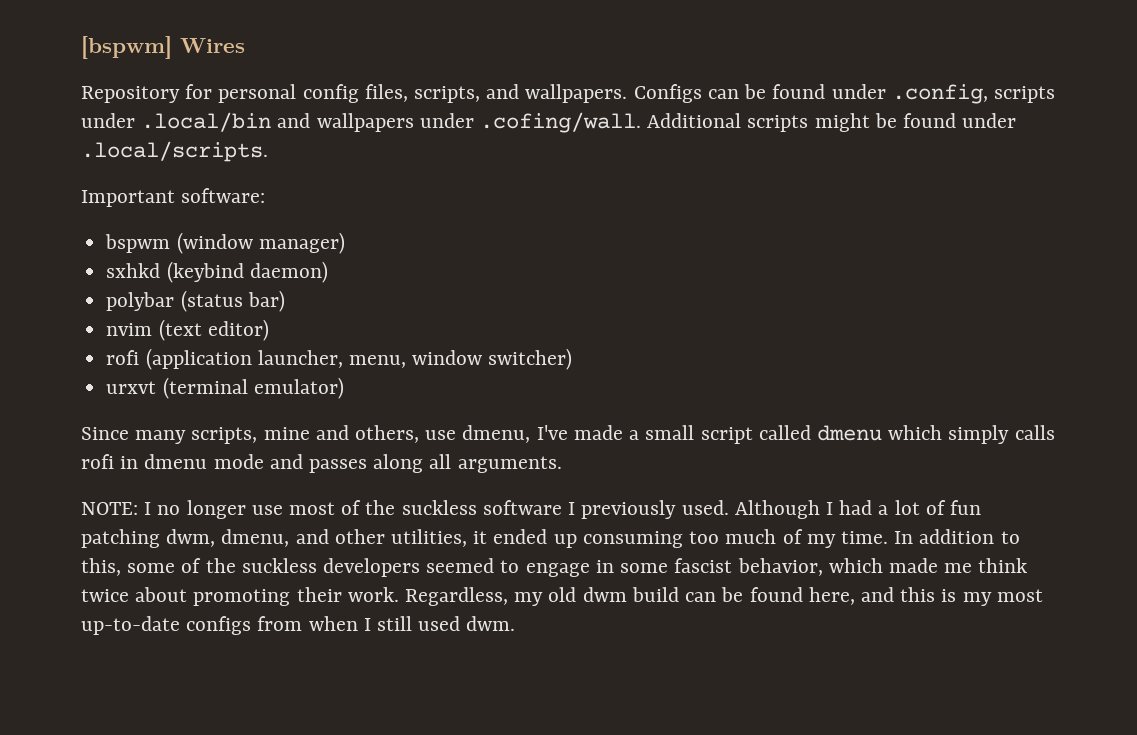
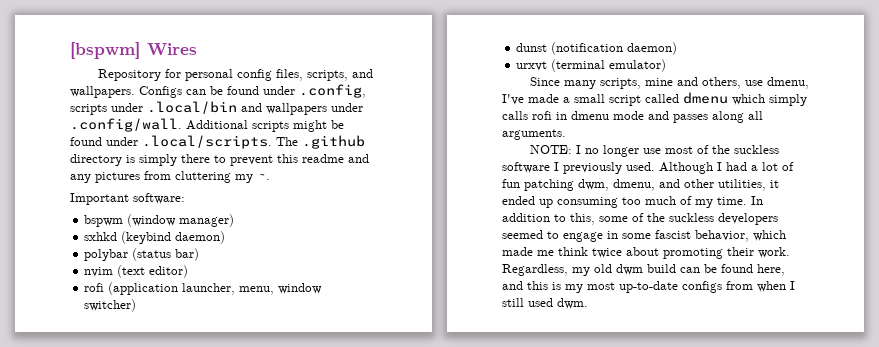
[480,112,642,133] .cofing/wall. -> [70,118,182,132] .config/wall.
(268, 151) none -> [276,135,365,149] [70,154,369,166] [70,171,270,183] The .github directory is simply there to prevent this readme and any pictures from cluttering my ~.
(573, 359) none -> [516,42,678,55] // dunst (notification daemon)

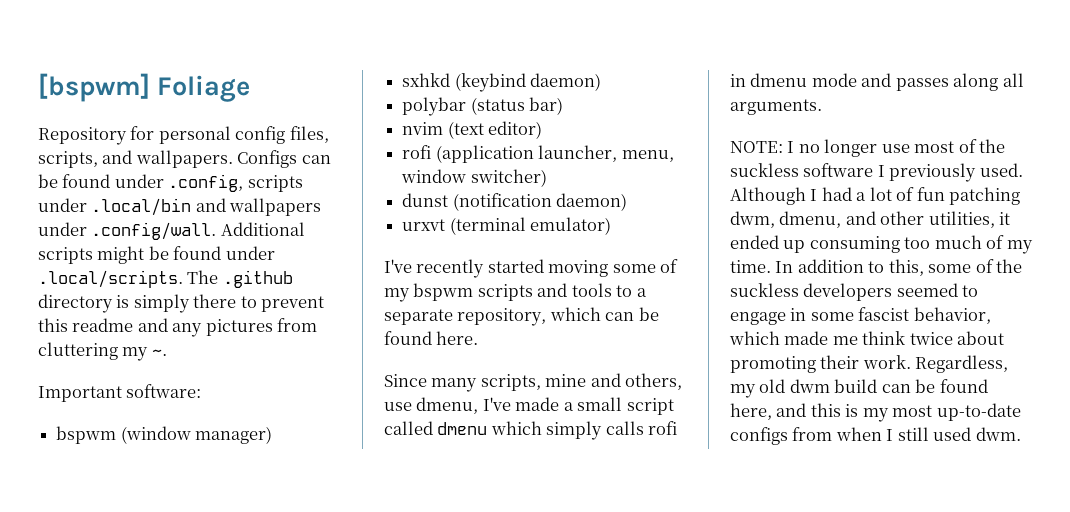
[147,43,197,56] Wires -> [157,75,251,102] Foliage
(667, 65) none -> [384,259,679,278] [384,283,647,302] [384,307,659,326] [384,331,479,345] // I've recently started moving some of my bspwm scripts and tools to a separate repository, which can be found here.

